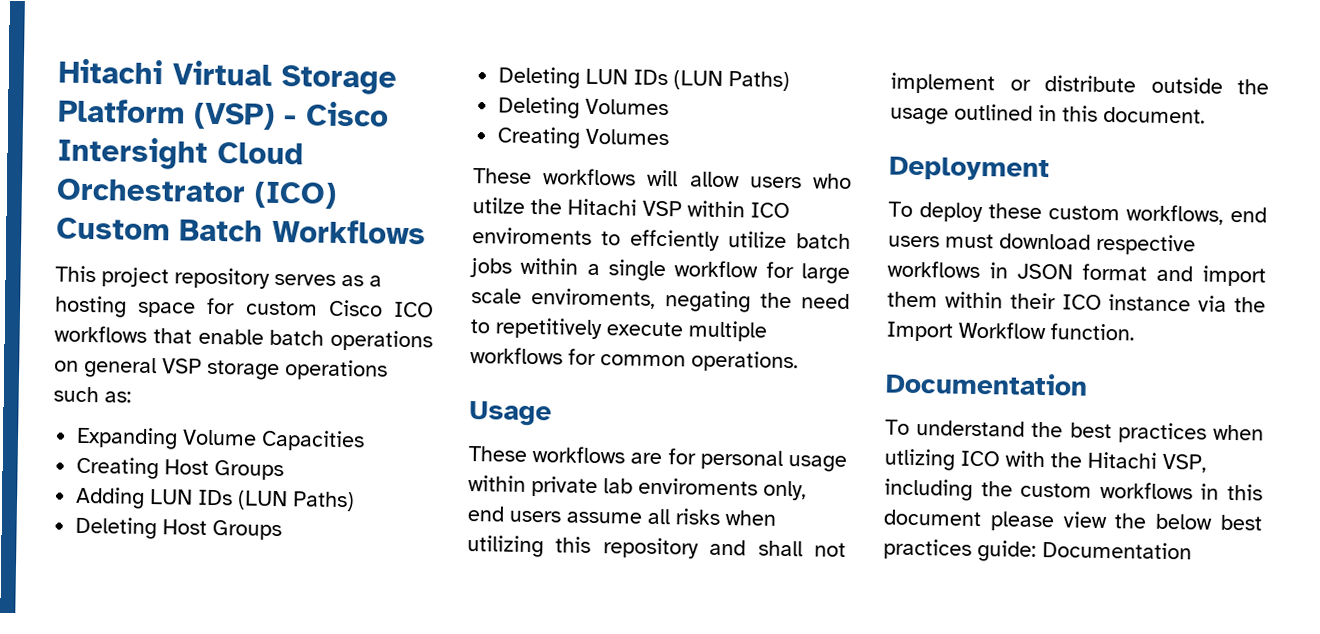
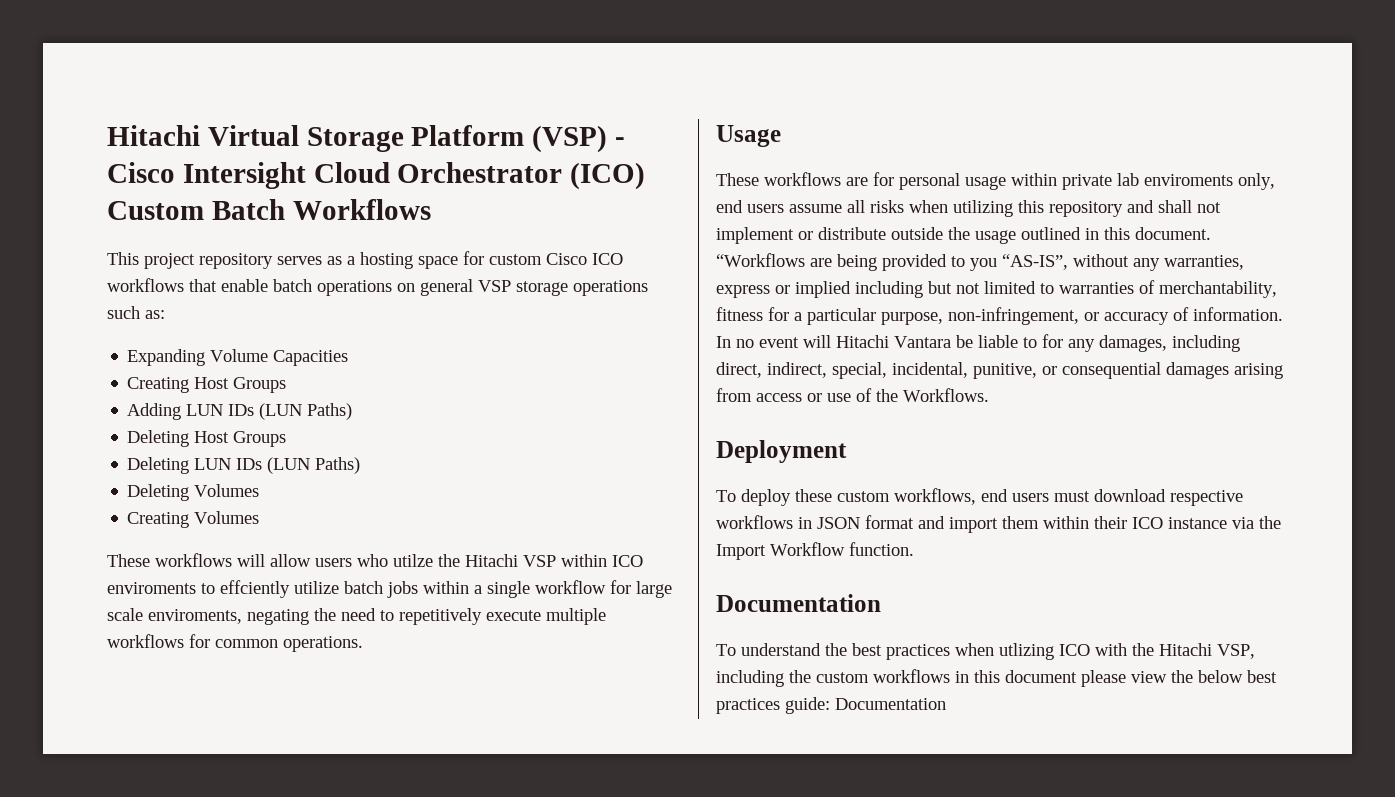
(1206, 115) none -> [716,253,1244,271] [716,280,1277,298] [716,307,1283,325] [716,334,1240,352] [716,362,1283,379] [716,388,989,402] “Workflows are being provided to you “AS-IS”, without any warranties, express or implied including but not limited to warranties of merchantability, fitness for a particular purpose, non-infringement, or accuracy of information. In no event will Hitachi Vantara be liable to for any damages, including direct, indirect, special, incidental, punitive, or consequential damages arising from access or use of the Workflows.

